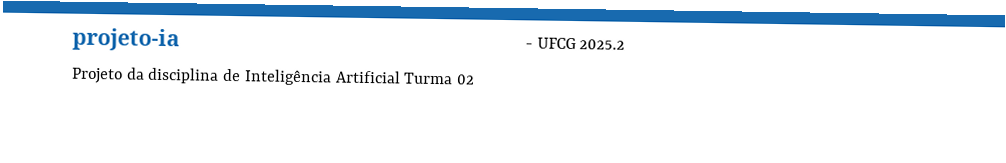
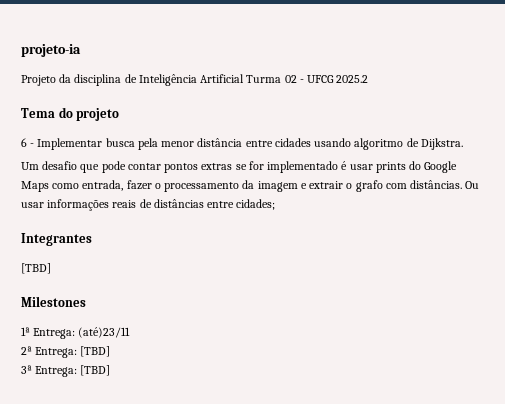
(626, 44) none -> [21,107,120,121] [21,138,463,150] [21,161,458,173] [21,180,480,192] [21,199,276,211] [21,233,92,246] [21,263,51,274] [21,296,86,307] [21,327,131,339] [21,346,111,358] [21,365,111,377] // Tema do projeto // 6 - Implementar busca pela menor distância entre cidades usando algoritmo de Dijkstra. // Um desafio que pode contar pontos extras se for implementado é usar prints do Google Maps como entrada, fazer o processamento da imagem e extrair o grafo com distâncias. Ou usar informações reais de distâncias entre cidades; // Integrantes // [TBD] // Milestones // 1ª Entrega: (até)23/11 // 2ª Entrega: [TBD] // 3ª Entrega: [TBD]

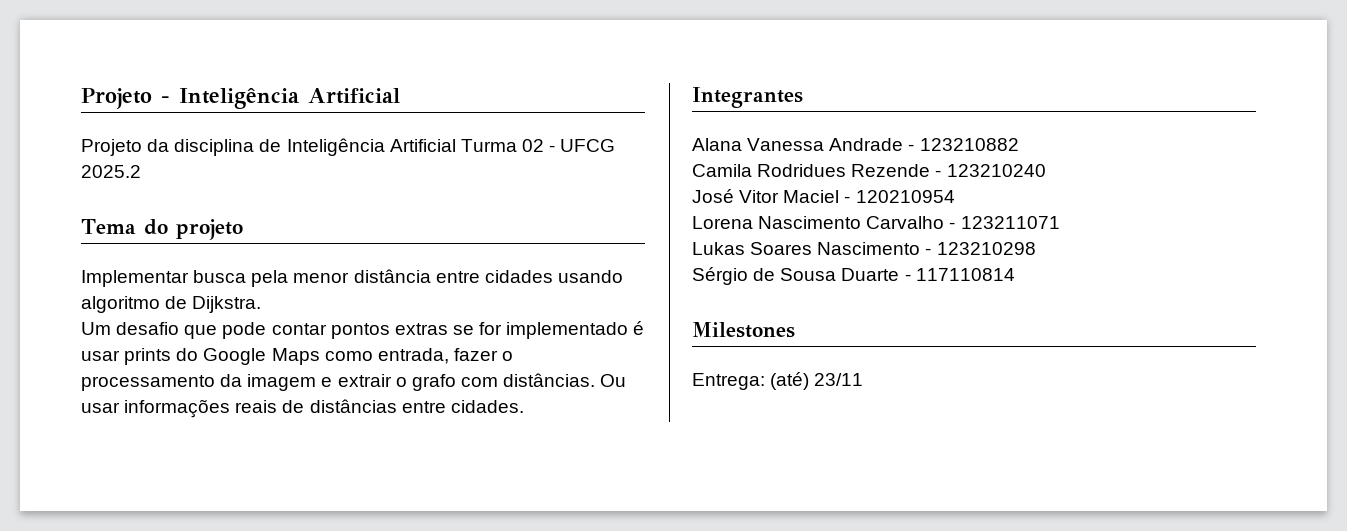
[21,44,81,57] projeto-ia -> [81,88,400,109] Projeto - Inteligência Artificial
[21,138,35,147] 6 - -> (243, 229) none
[236,199,276,210] cidades; -> [450,400,524,413] cidades.
[21,263,51,274] [21,296,86,307] [21,327,131,339] [21,346,111,358] [21,365,111,377] [TBD] // Milestones // 1ª Entrega: (até)23/11 // 2ª Entrega: [TBD] // 3ª Entrega: [TBD] -> [692,138,1019,151] [692,164,1046,177] [692,189,955,203] [692,216,1060,229] [692,242,1036,255] [692,267,1015,285] [692,322,795,338] [692,372,864,390] Alana Vanessa Andrade - 123210882 // Camila Rodridues Rezende - 123210240 // José Vitor Maciel - 120210954 // Lorena Nascimento Carvalho - 123211071 // Lukas Soares Nascimento - 123210298 // Sérgio de Sousa Duarte - 117110814 // Milestones // Entrega: (até) 23/11

